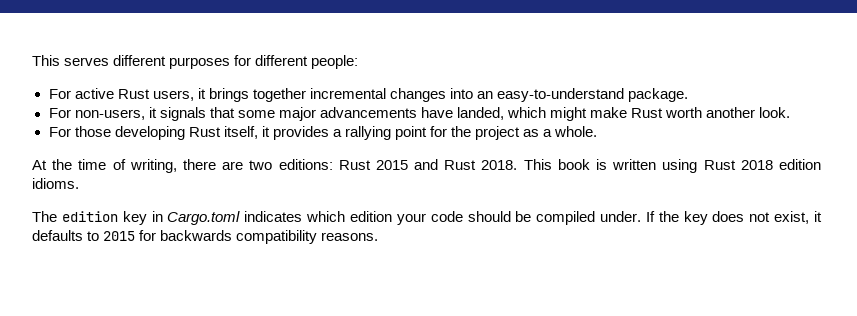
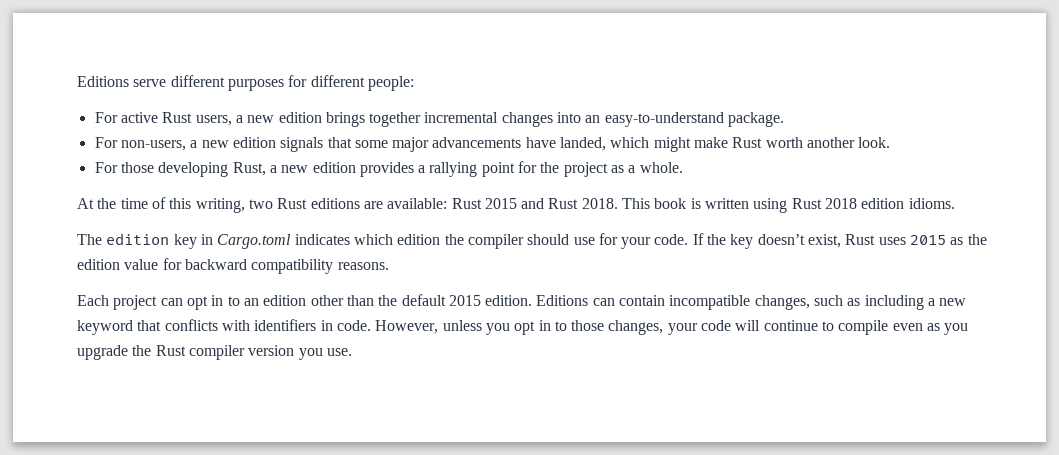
[32,55,110,66] This serves -> [77,76,167,87] Editions serve
[197,88,206,99] it -> [235,112,322,123] a new edition
[148,107,157,118] it -> [190,137,276,148] a new edition
[188,126,270,139] Rust itself, it -> [232,162,356,176] Rust, a new edition
[129,159,333,173] writing, there are two editions: -> [169,198,448,213] this writing, two Rust editions are available:
[396,211,823,225] [32,230,379,244] your code should be compiled under. If the key does not exist, it defaults to 2015 for backwards compatibility reasons. -> [444,233,987,249] [77,258,389,274] [77,294,967,310] [77,319,969,335] [77,345,352,360] the compiler should use for your code. If the key doesn’t exist, Rust uses 2015 as the edition value for backward compatibility reasons. // Each project can opt in to an edition other than the default 2015 edition. Editions can contain incompatible changes, such as including a new keyword that conflicts with identifiers in code. However, unless you opt in to those changes, your code will continue to compile even as you upgrade the Rust compiler version you use.

